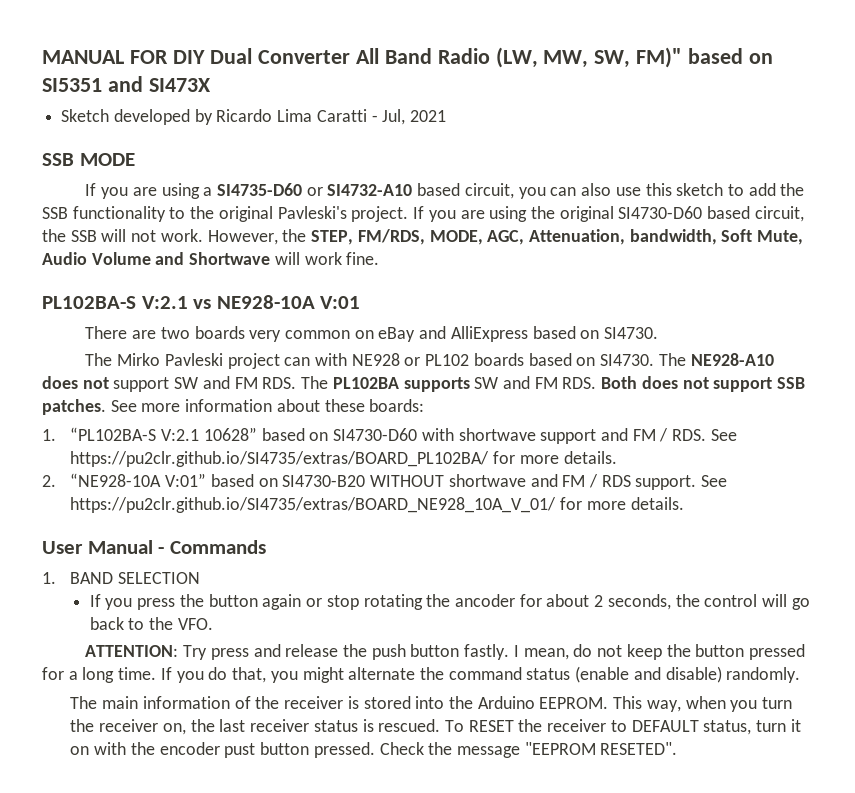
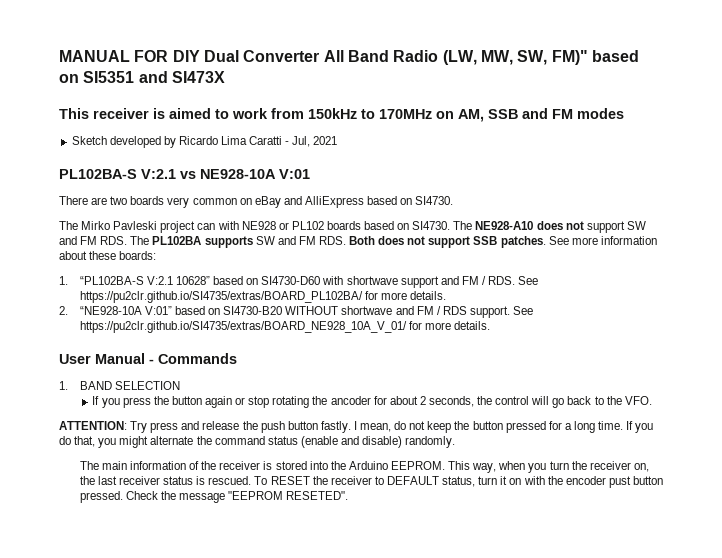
(211, 85) none -> [59,108,624,122] // This receiver is aimed to work from 150kHz to 170MHz on AM, SSB and FM modes
[42,153,135,166] [85,183,805,199] [42,206,804,222] [42,229,804,245] [42,252,380,265] // SSB MODE // If you are using a SI4735-D60 or SI4732-A10 based circuit, you can also use this sketch to add the SSB functionality to the original Pavleski's project. If you are using the original SI4730-D60 based circuit, the SSB will not work. However, the STEP, FM/RDS, MODE, AGC, Attenuation, bandwidth, Soft Mute, Audio Volume and Shortwave will work fine. -> (338, 140) none

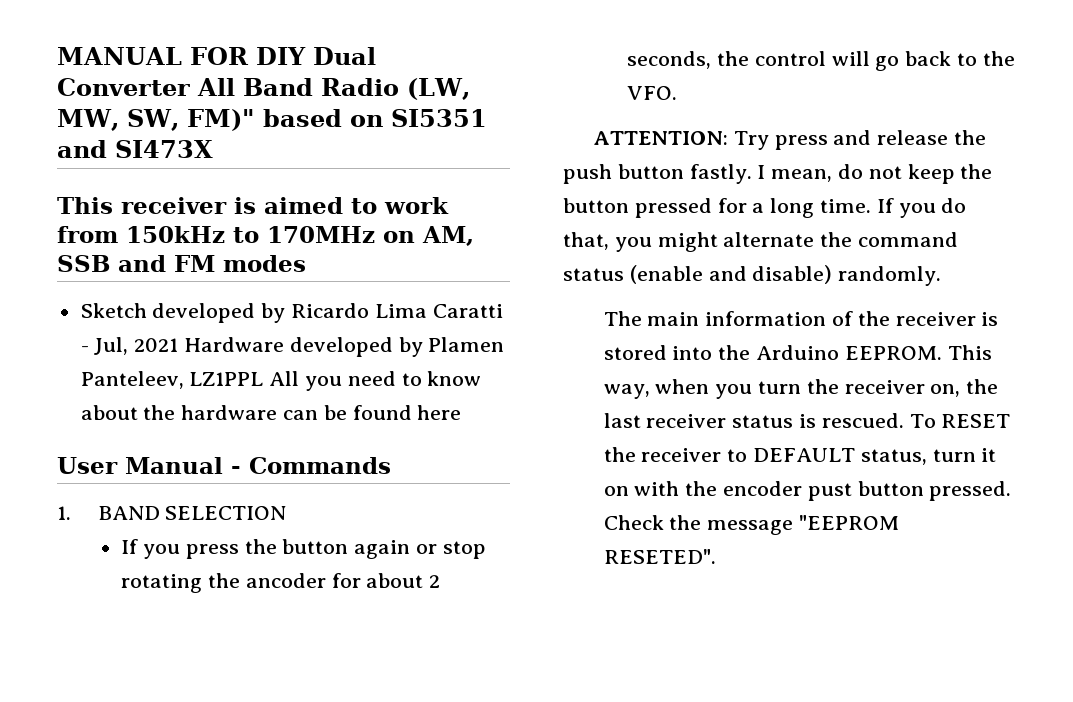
[59,169,310,179] [59,196,454,208] [59,221,646,233] [59,236,657,248] [59,251,157,260] [59,276,539,288] [79,291,447,303] [59,306,534,318] [79,321,491,333] // PL102BA-S V:2.1 vs NE928-10A V:01 // There are two boards very common on eBay and AlliExpress based on SI4730. // The Mirko Pavleski project can with NE928 or PL102 boards based on SI4730. The NE928-A10 does not support SW and FM RDS. The PL102BA supports SW and FM RDS. Both does not support SSB patches. See more information about these boards: // 1. “PL102BA-S V:2.1 10628” based on SI4730-D60 with shortwave support and FM / RDS. See https://pu2clr.github.io/SI4735/extras/BOARD_PL102BA/ for more details. // 2. “NE928-10A V:01” based on SI4730-B20 WITHOUT shortwave and FM / RDS support. See https://pu2clr.github.io/SI4735/extras/BOARD_NE928_10A_V_01/ for more details. -> [184,337,505,357] [80,371,482,391] [80,405,462,420] Hardware developed by Plamen Panteleev, LZ1PPL All you need to know about the hardware can be found here

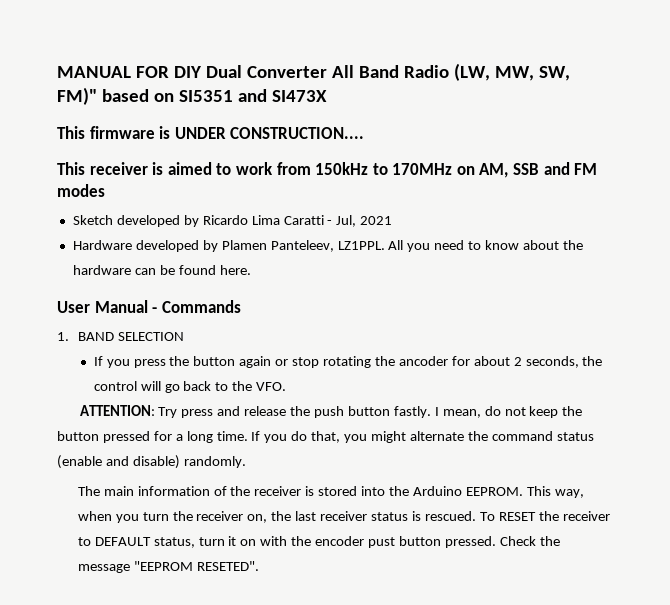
(213, 149) none -> [57,126,365,139] // This firmware is UNDER CONSTRUCTION....
(179, 345) none -> (393, 220) //
[189,372,264,386] LZ1PPL -> [337,241,385,250] LZ1PPL.
[417,405,462,420] here -> [219,265,251,275] here.

